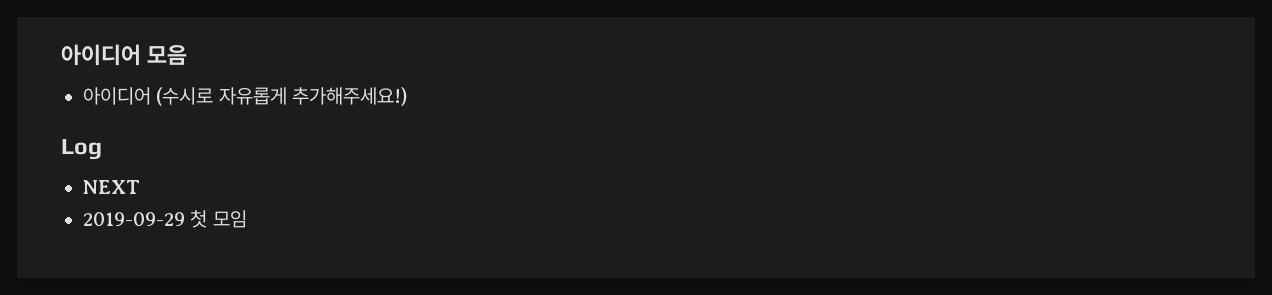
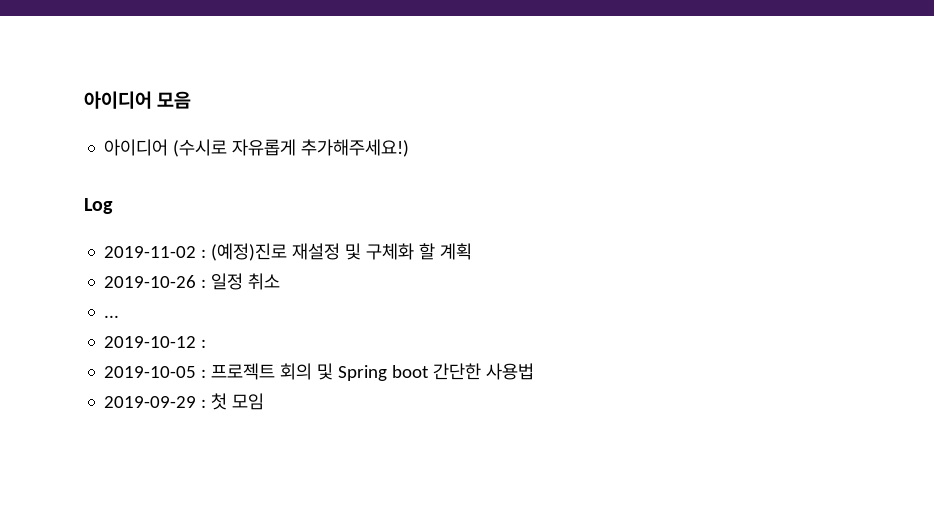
[83,180,140,194] NEXT -> [104,243,473,261] [104,273,281,290] [104,315,120,318] [104,336,207,348] [104,363,535,381] 2019-11-02 : (예정)진로 재설정 및 구체화 할 계획 // 2019-10-26 : 일정 취소 // ... // 2019-10-12 : // 2019-10-05 : 프로젝트 회의 및 Spring boot 간단한 사용법
(185, 219) none -> [201,399,207,408] :

